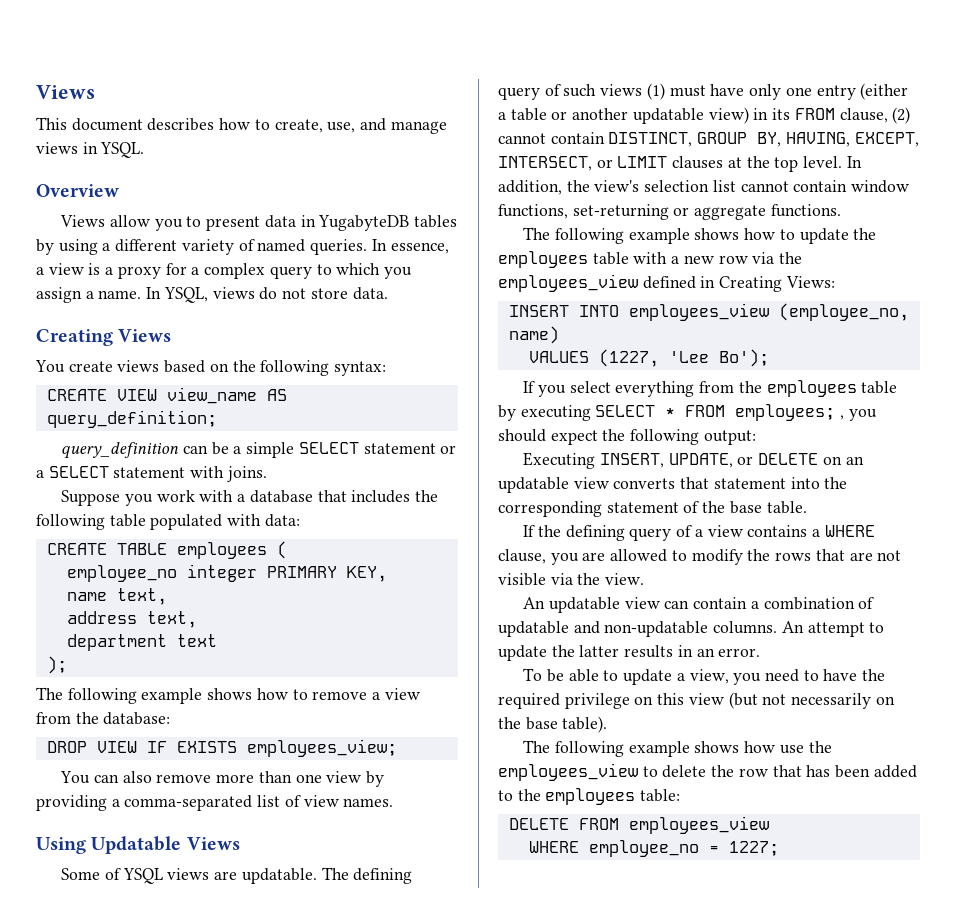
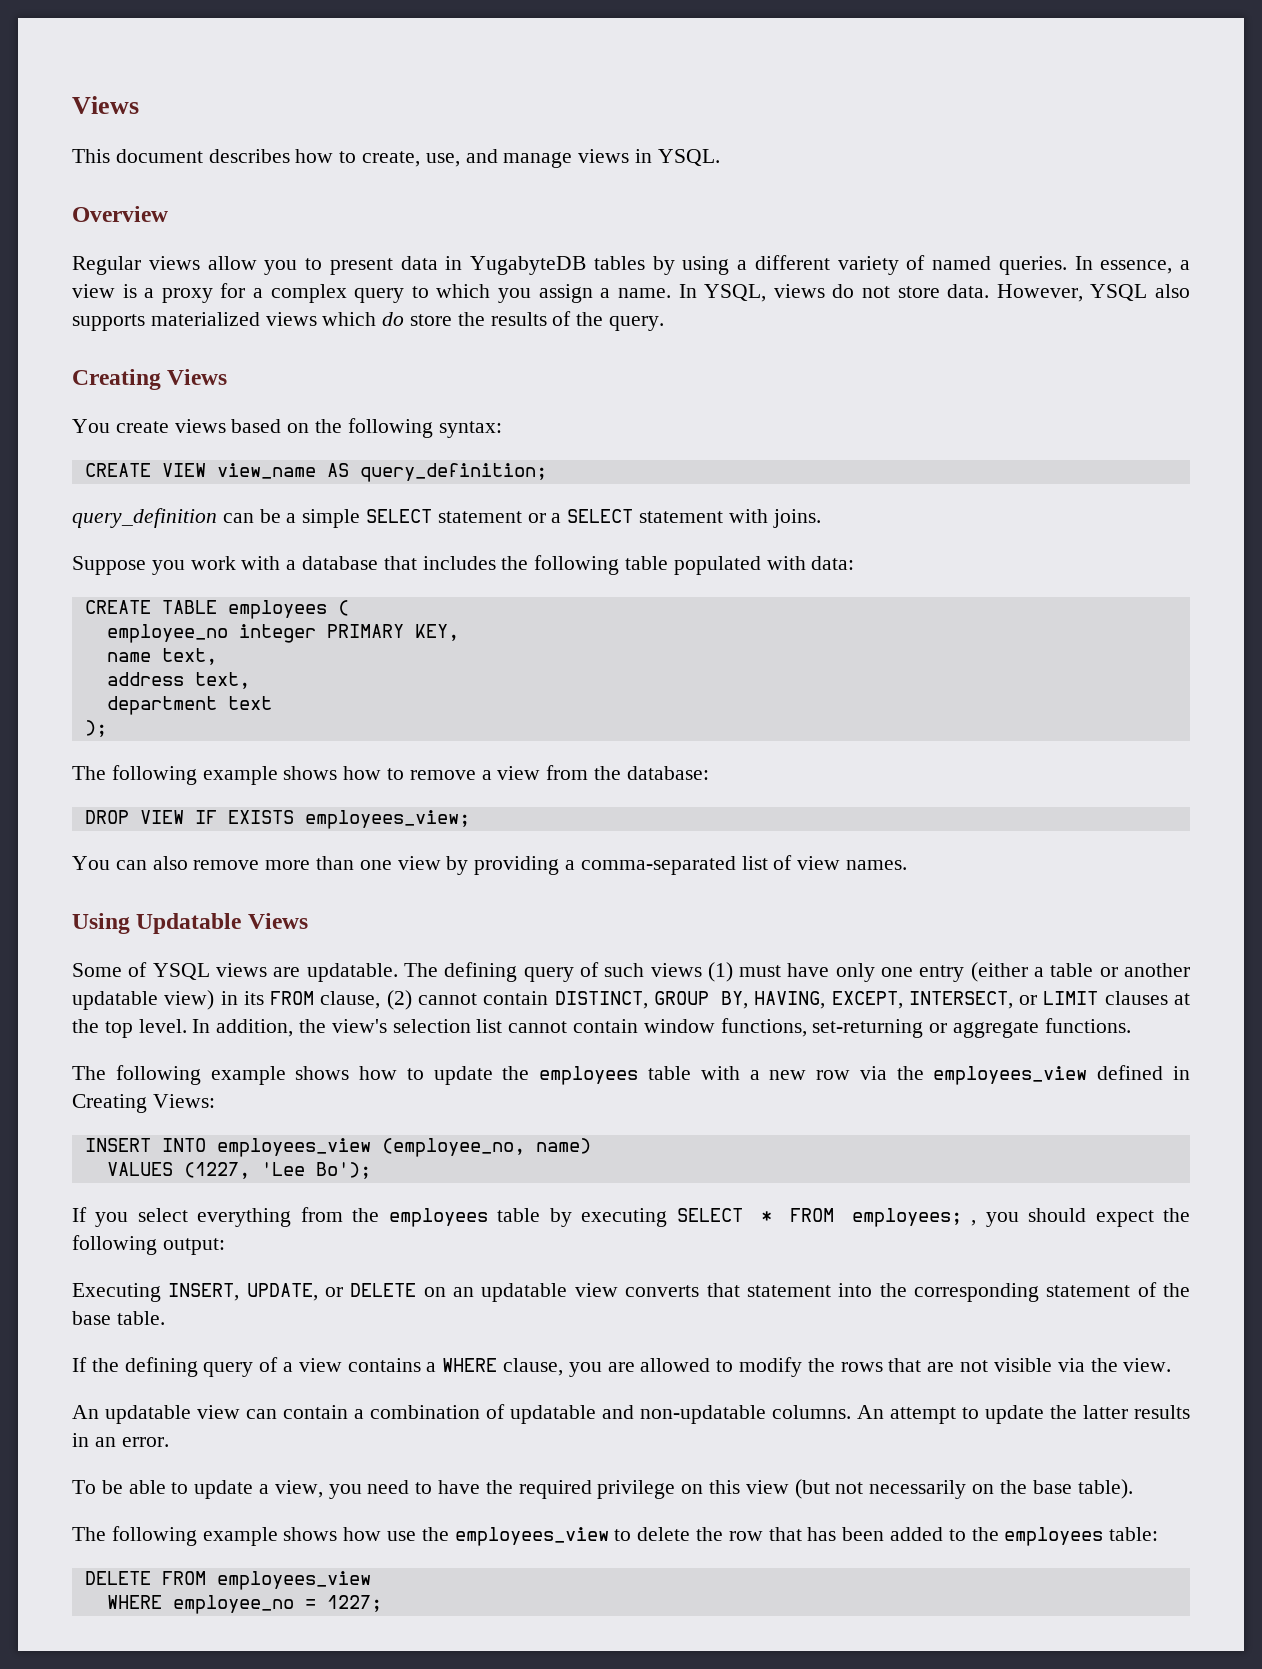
[60,215,106,227] Views -> [72,256,200,275] Regular views
(388, 293) none -> [996,284,1190,302] [72,311,665,331] However, YSQL also supports materialized views which do store the results of the query.

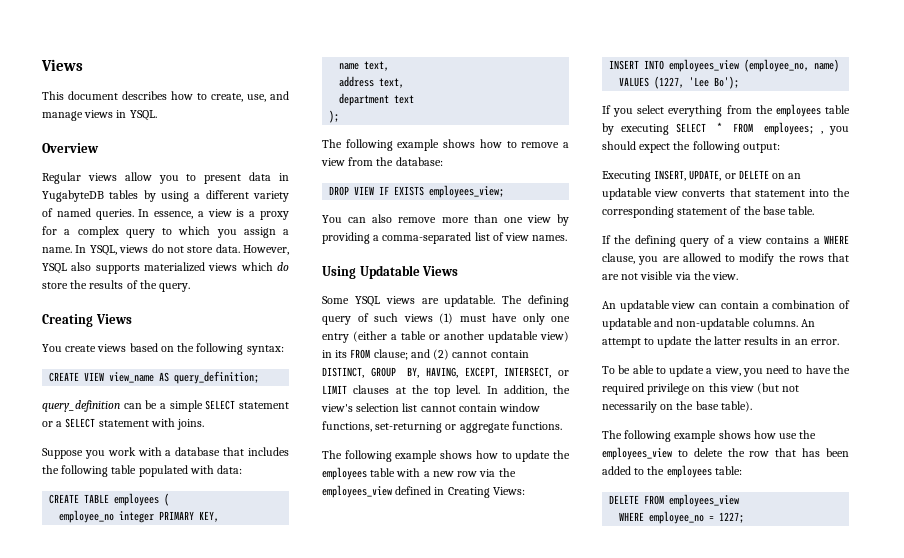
[128,962,148,977] of -> (349, 300) none
[320,991,381,1009] clause, -> [373,349,430,360] clause; and

